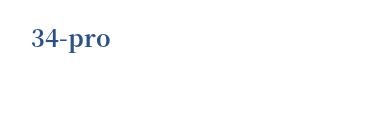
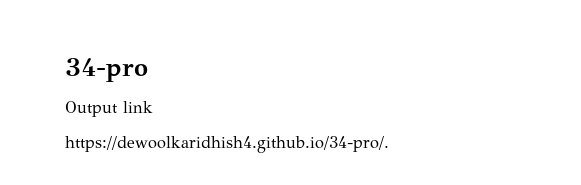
(111, 41) none -> [65,101,153,117] [65,136,389,153] // Output link // https://dewoolkaridhish4.github.io/34-pro/.

